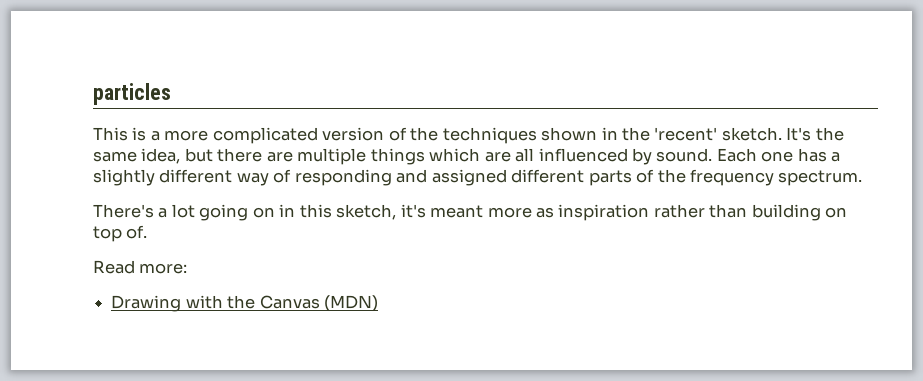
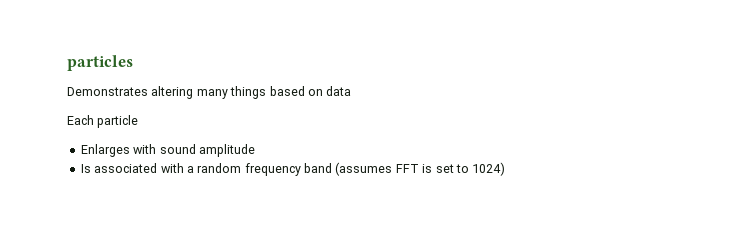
[93,127,844,144] [93,148,841,165] [93,169,863,186] [93,204,848,221] [93,225,148,242] [93,260,188,274] [111,295,378,312] This is a more complicated version of the techniques shown in the 'recent' sketch. It's the same idea, but there are multiple things which are all influenced by sound. Each one has a slightly different way of responding and assigned different parts of the frequency spectrum. // There's a lot going on in this sketch, it's meant more as inspiration rather than building on top of. // Read more: // Drawing with the Canvas (MDN) -> [67,86,352,99] [67,115,139,128] [80,144,255,157] [80,162,506,176] Demonstrates altering many things based on data // Each particle // Enlarges with sound amplitude // Is associated with a random frequency band (assumes FFT is set to 1024)

